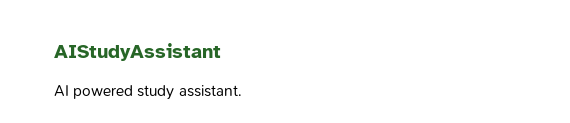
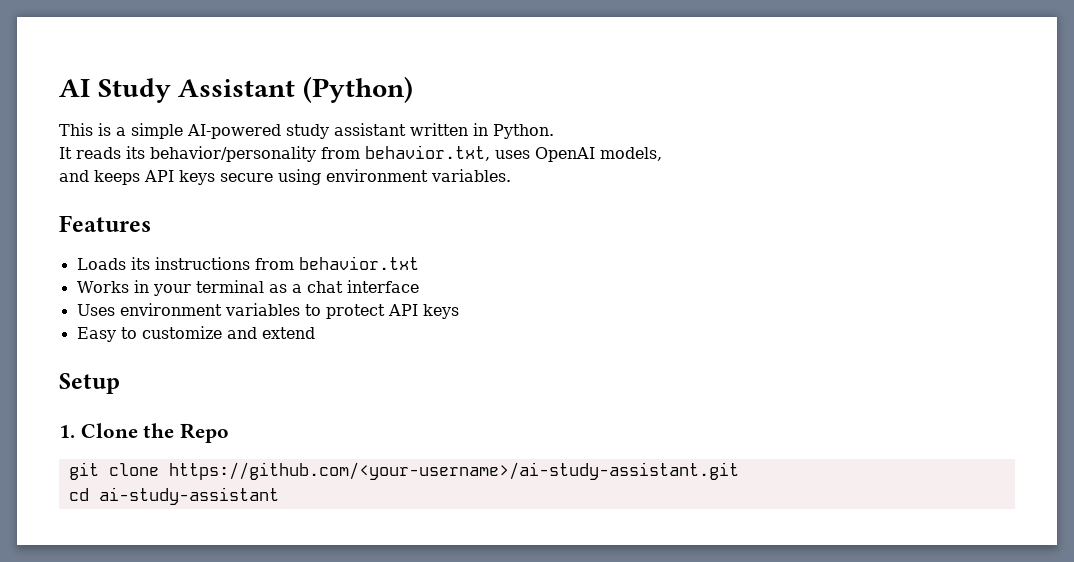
[54,43,221,61] [54,85,242,100] AIStudyAssistant // AI powered study assistant. -> [59,76,413,103] [59,123,554,139] [59,145,662,162] [59,169,511,185] [59,215,151,232] [76,256,419,270] [76,280,419,296] [76,303,459,319] [76,326,315,342] [59,373,120,394] [59,423,230,443] [68,462,739,480] [68,487,279,505] AI Study Assistant (Python) // This is a simple AI-powered study assistant written in Python. // It reads its behavior/personality from behavior.txt, uses OpenAI models, // and keeps API keys secure using environment variables. // Features // Loads its instructions from behavior.txt // Works in your terminal as a chat interface // Uses environment variables to protect API keys // Easy to customize and extend // Setup // 1. Clone the Repo // git clone https://github.com/<your-username>/ai-study-assistant.git // cd ai-study-assistant

